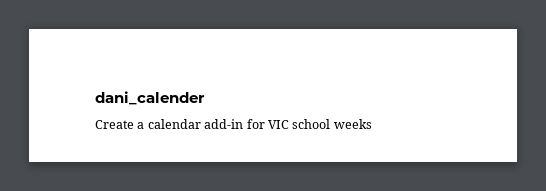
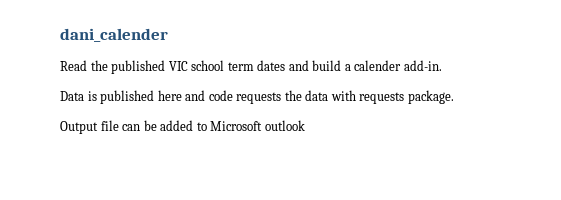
[95,119,372,129] Create a calendar add-in for VIC school weeks -> [60,60,442,74] [60,90,454,104] [60,120,305,134] Read the published VIC school term dates and build a calender add-in. // Data is published here and code requests the data with requests package. // Output file can be added to Microsoft outlook

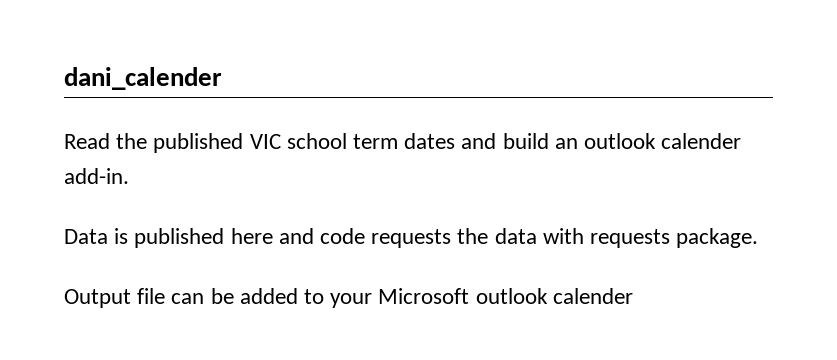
[344,64,351,71] a -> [554,133,657,149] an outlook
(207, 126) none -> [330,293,373,308] your
(305, 125) none -> [552,288,633,304] calender

